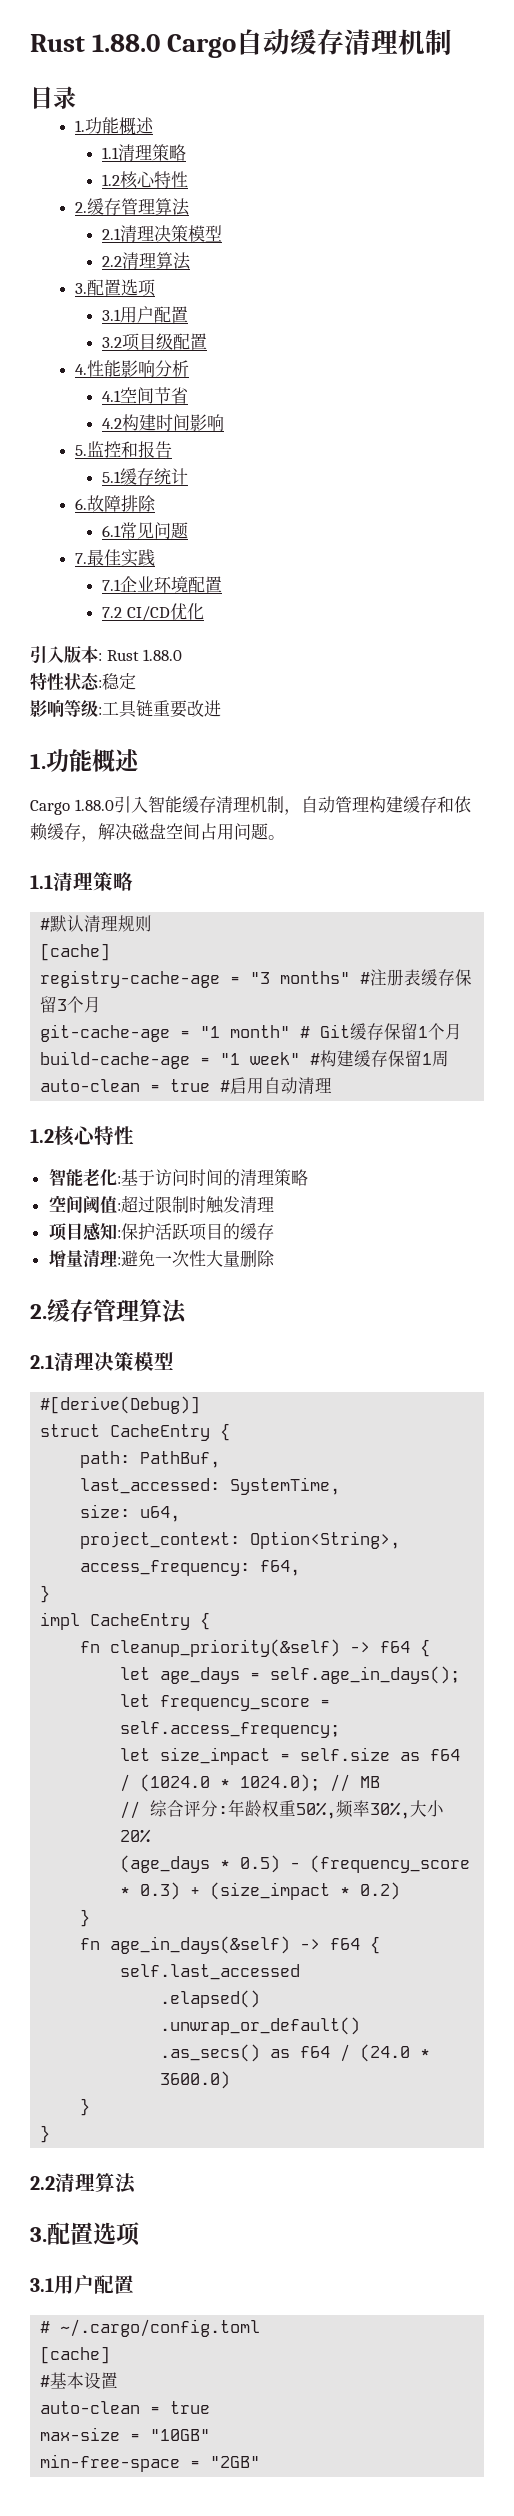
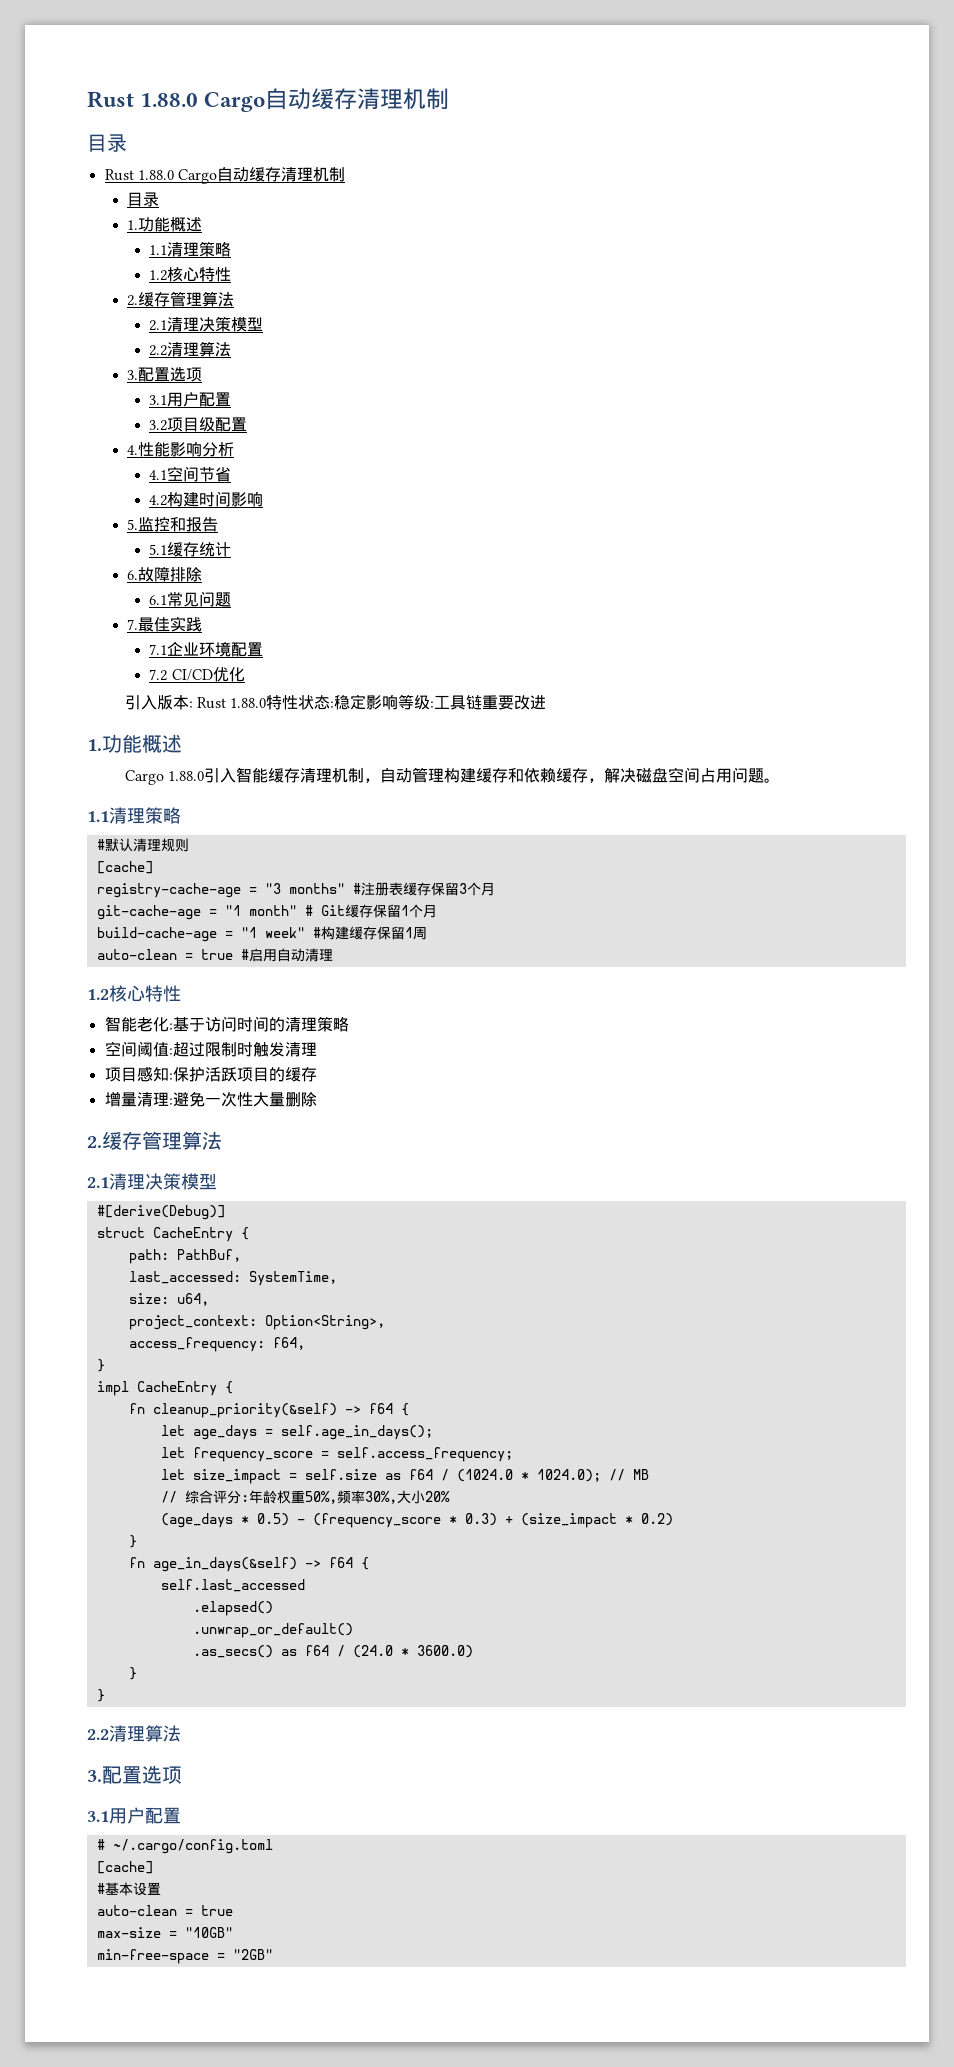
[30,28,453,58] [30,86,76,109] Rust 1.88.0 Cargo自动缓存清理机制 // 目录 -> [87,88,450,112] [87,134,127,152] [104,167,346,184] [126,192,159,207] Rust 1.88.0 Cargo自动缓存清理机制 // 目录 // Rust 1.88.0 Cargo自动缓存清理机制 // 目录
(183, 655) // -> (267, 703) none
(136, 681) // -> (367, 702) none

